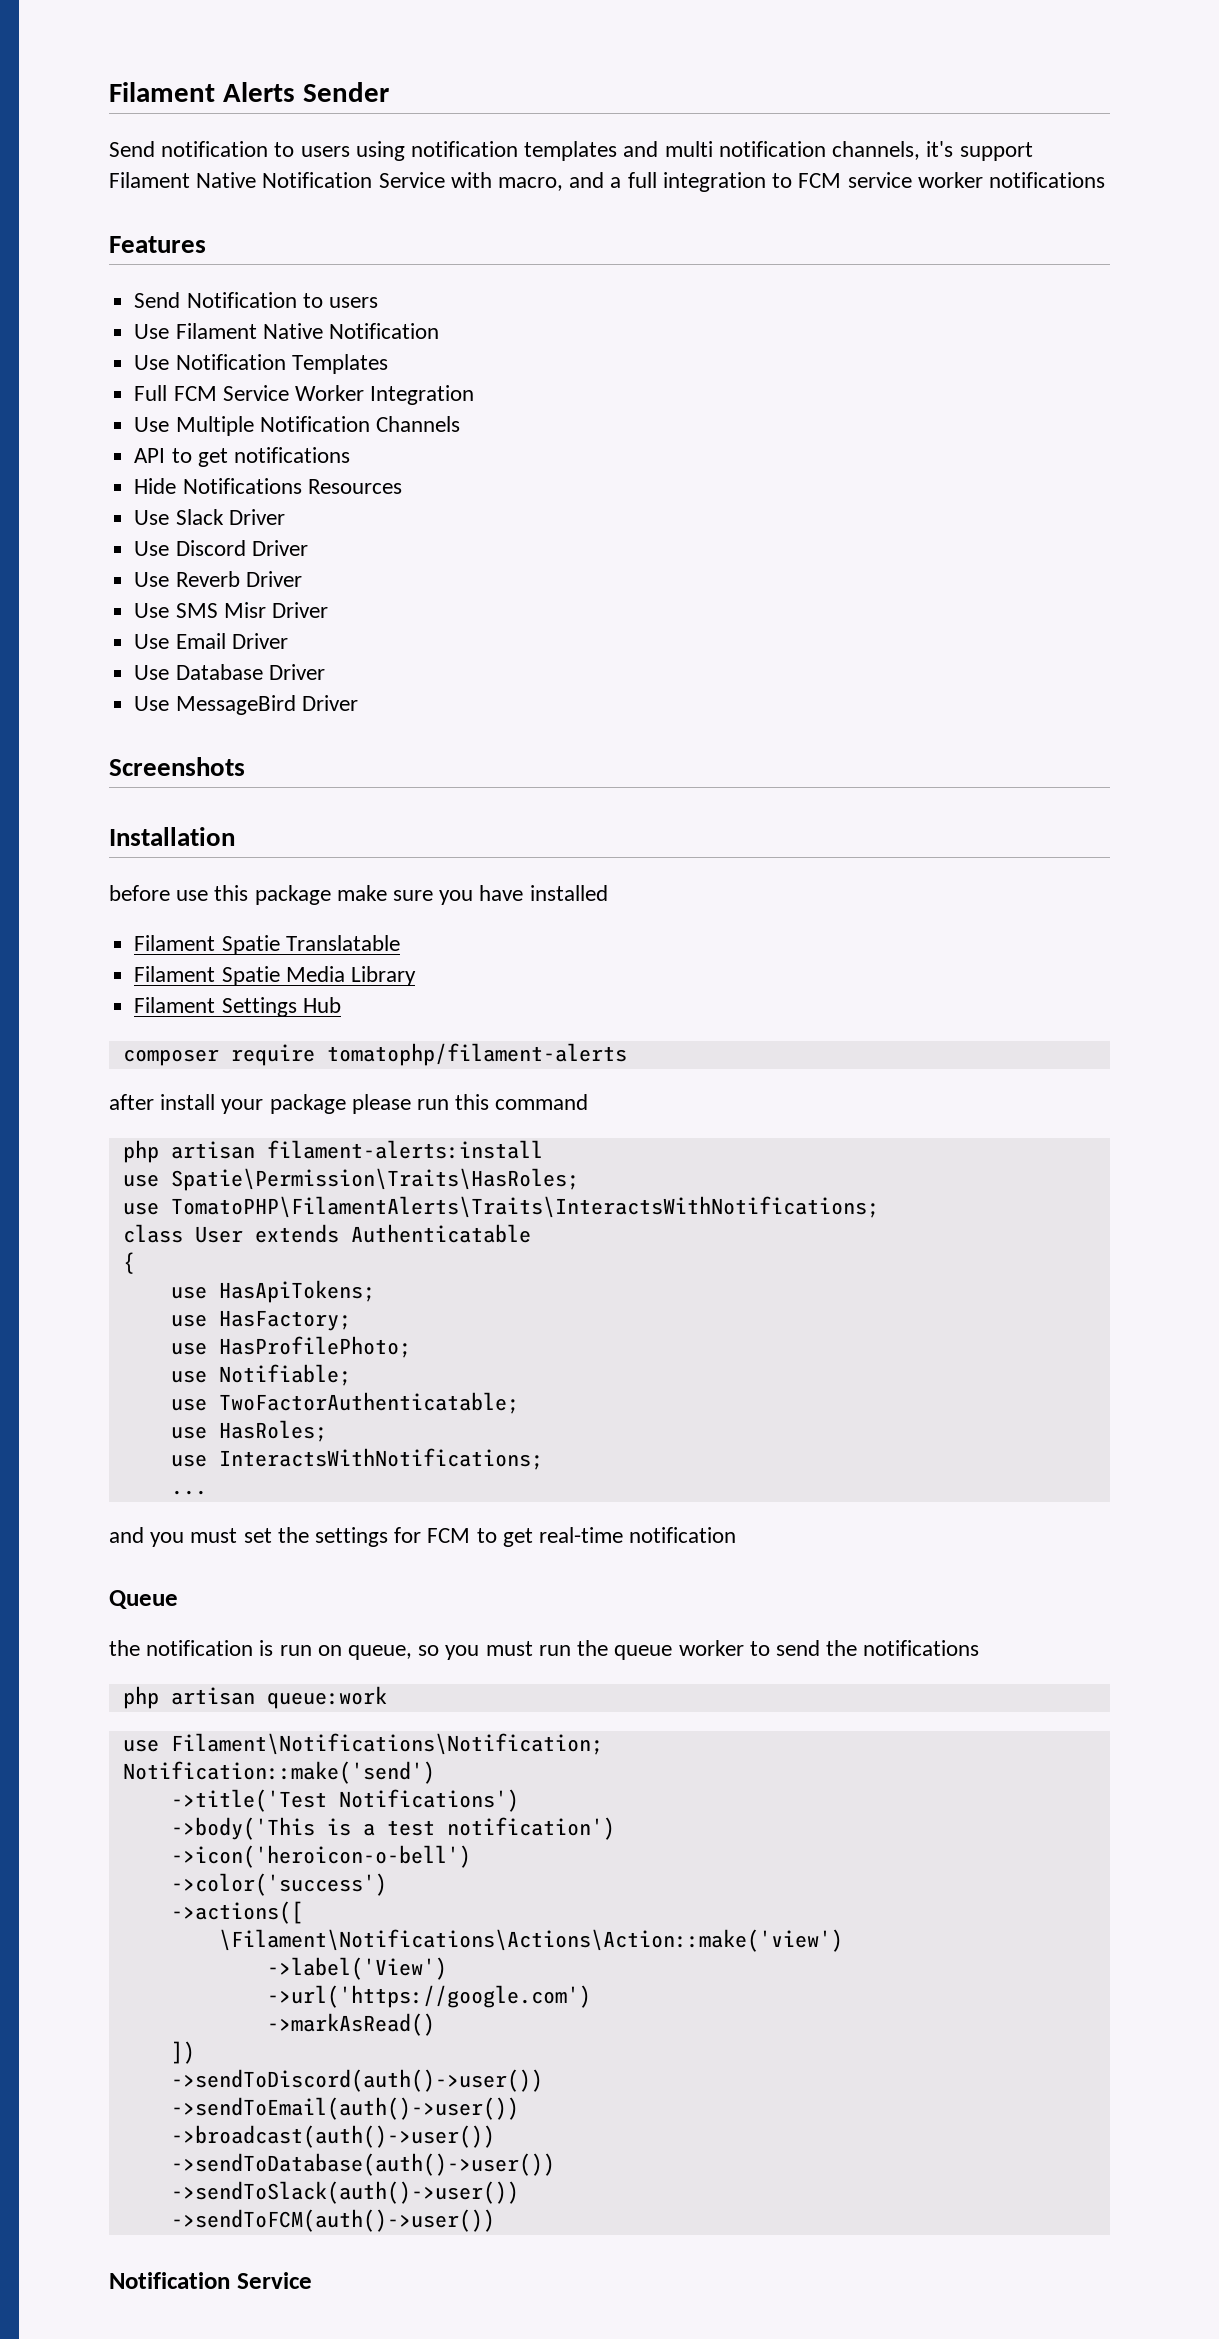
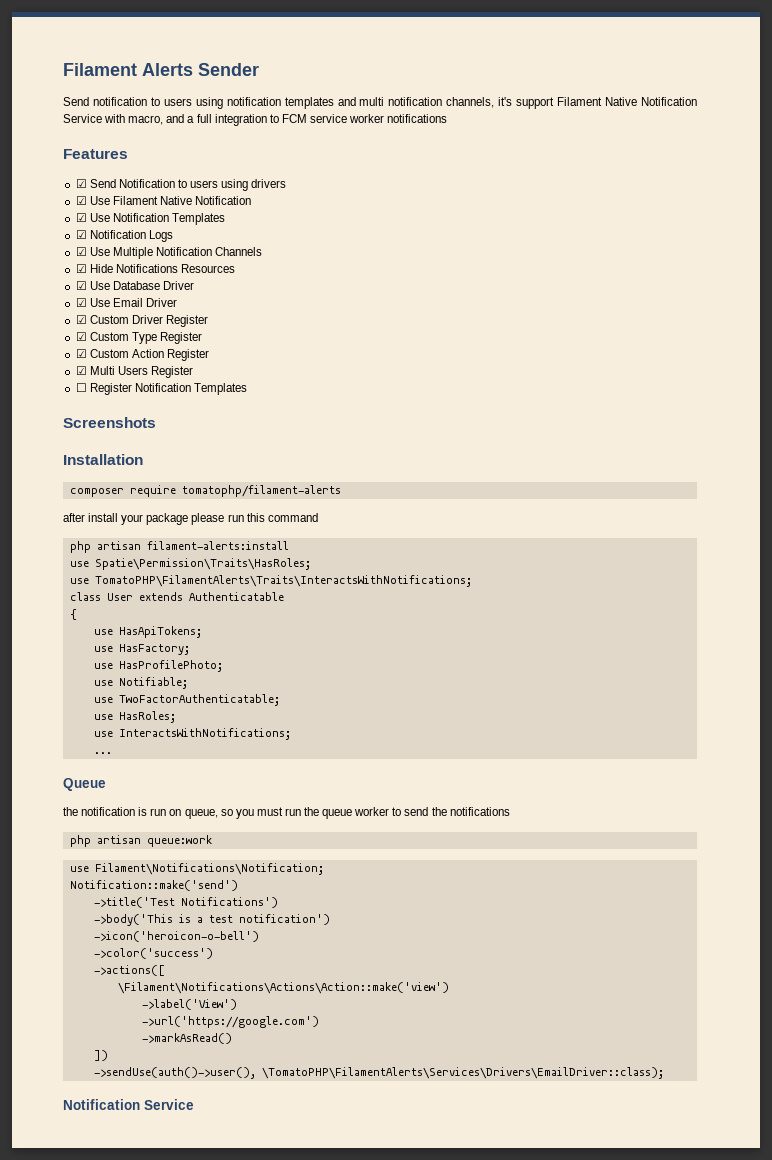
(206, 244) none -> [75,179,87,188] ☑
(378, 302) // -> [221,179,287,191] [75,196,87,205] using drivers // ☑
(439, 331) none -> [75,213,87,222] ☑
[134,385,475,405] Full FCM Service Worker Integration // -> [75,230,173,242] [75,247,87,256] ☑ Notification Logs // ☑
[134,447,350,467] API to get notifications // -> [75,264,87,273] ☑
[134,509,285,525] [134,540,308,556] [134,571,302,587] [134,602,328,618] Use Slack Driver // Use Discord Driver // Use Reverb Driver // Use SMS Misr Driver // -> [75,281,194,290] [75,298,87,307] ☑ Use Database Driver // ☑
[134,664,325,680] [134,695,358,715] [109,757,245,776] [109,827,235,846] [109,885,608,905] [134,935,400,955] [134,966,416,986] [134,997,341,1017] Use Database Driver // Use MessageBird Driver // Screenshots // Installation // before use this package make sure you have installed // Filament Spatie Translatable // Filament Spatie Media Library // Filament Settings Hub -> [75,315,208,327] [75,332,202,344] [75,349,209,361] [75,366,193,378] [75,383,247,395] [63,417,156,428] [63,454,143,465] ☑ Custom Driver Register // ☑ Custom Type Register // ☑ Custom Action Register // ☑ Multi Users Register // ☐ Register Notification Templates // Screenshots // Installation
[109,1527,737,1547] // and you must set the settings for FCM to get real-time notification -> (112, 753) none
[170,2069,543,2092] [170,2097,519,2120] [170,2125,495,2148] [170,2153,555,2176] [170,2181,519,2204] [170,2209,495,2232] ->sendToDiscord(auth()->user()) // ->sendToEmail(auth()->user()) // ->broadcast(auth()->user()) // ->sendToDatabase(auth()->user()) // ->sendToSlack(auth()->user()) // ->sendToFCM(auth()->user()) -> [93,1067,664,1079] ->sendUse(auth()->user(), \TomatoPHP\FilamentAlerts\Services\Drivers\EmailDriver::class);

